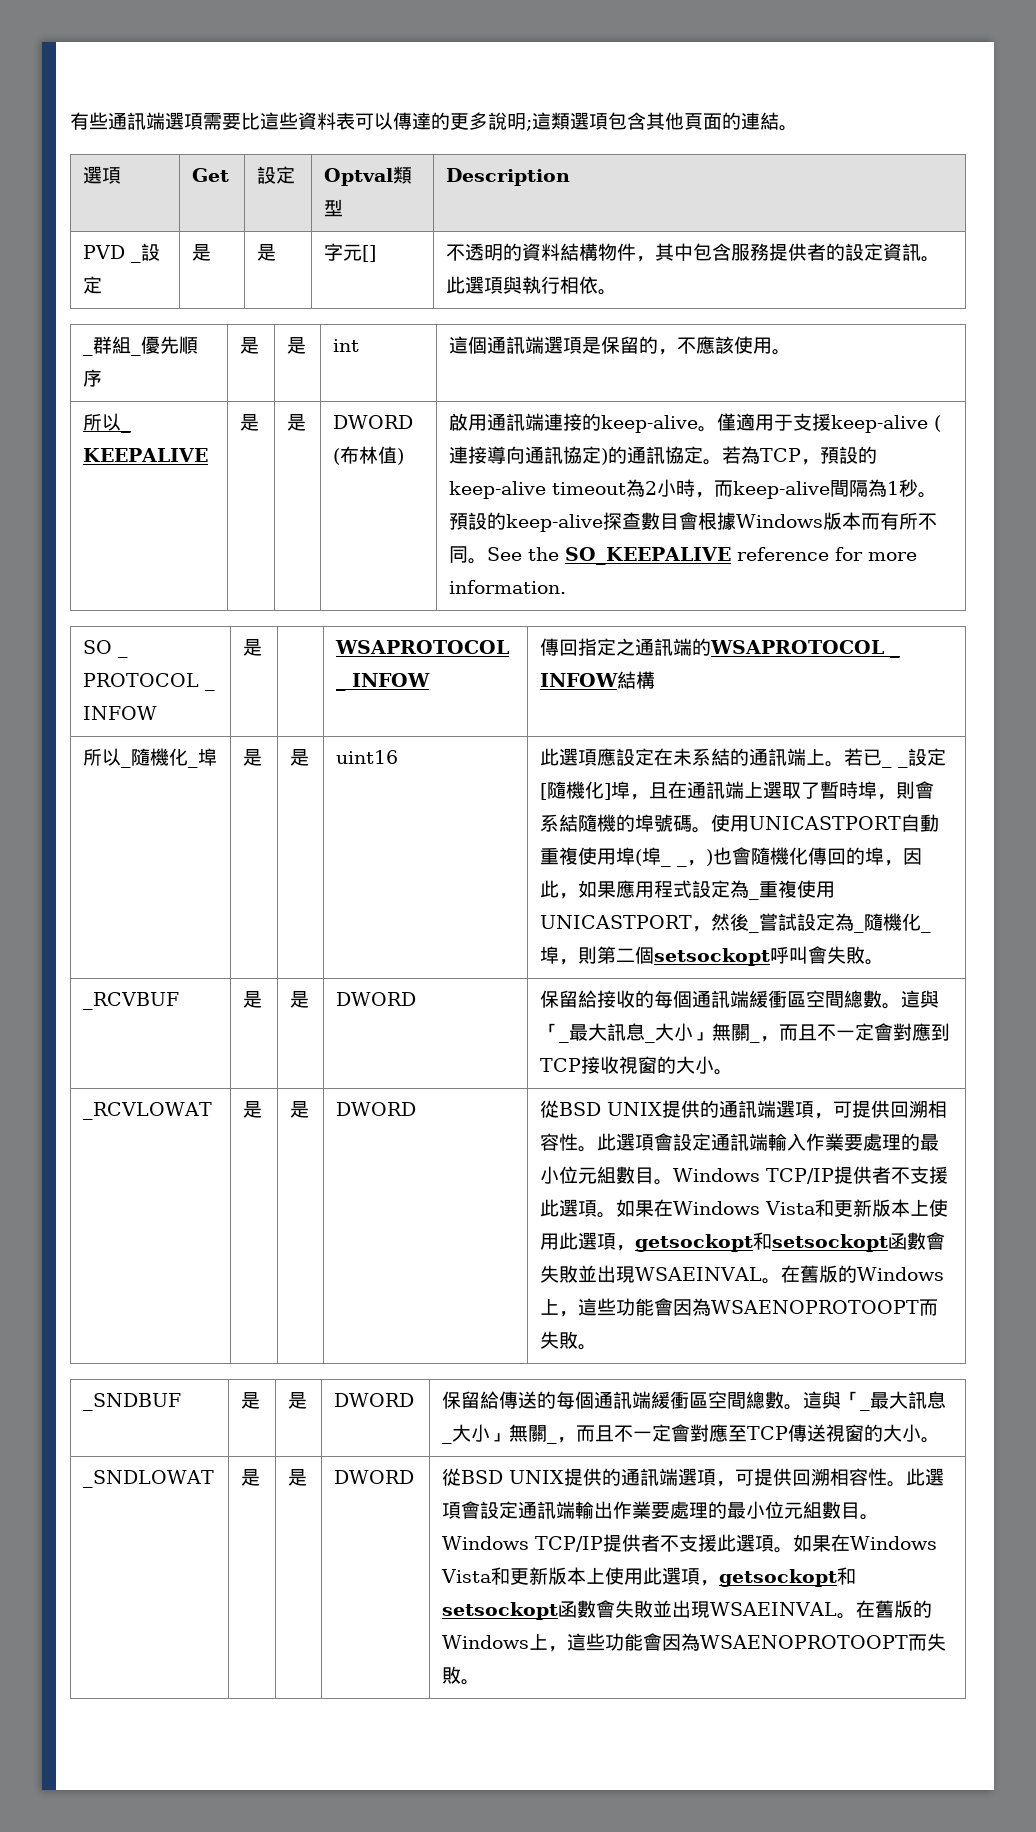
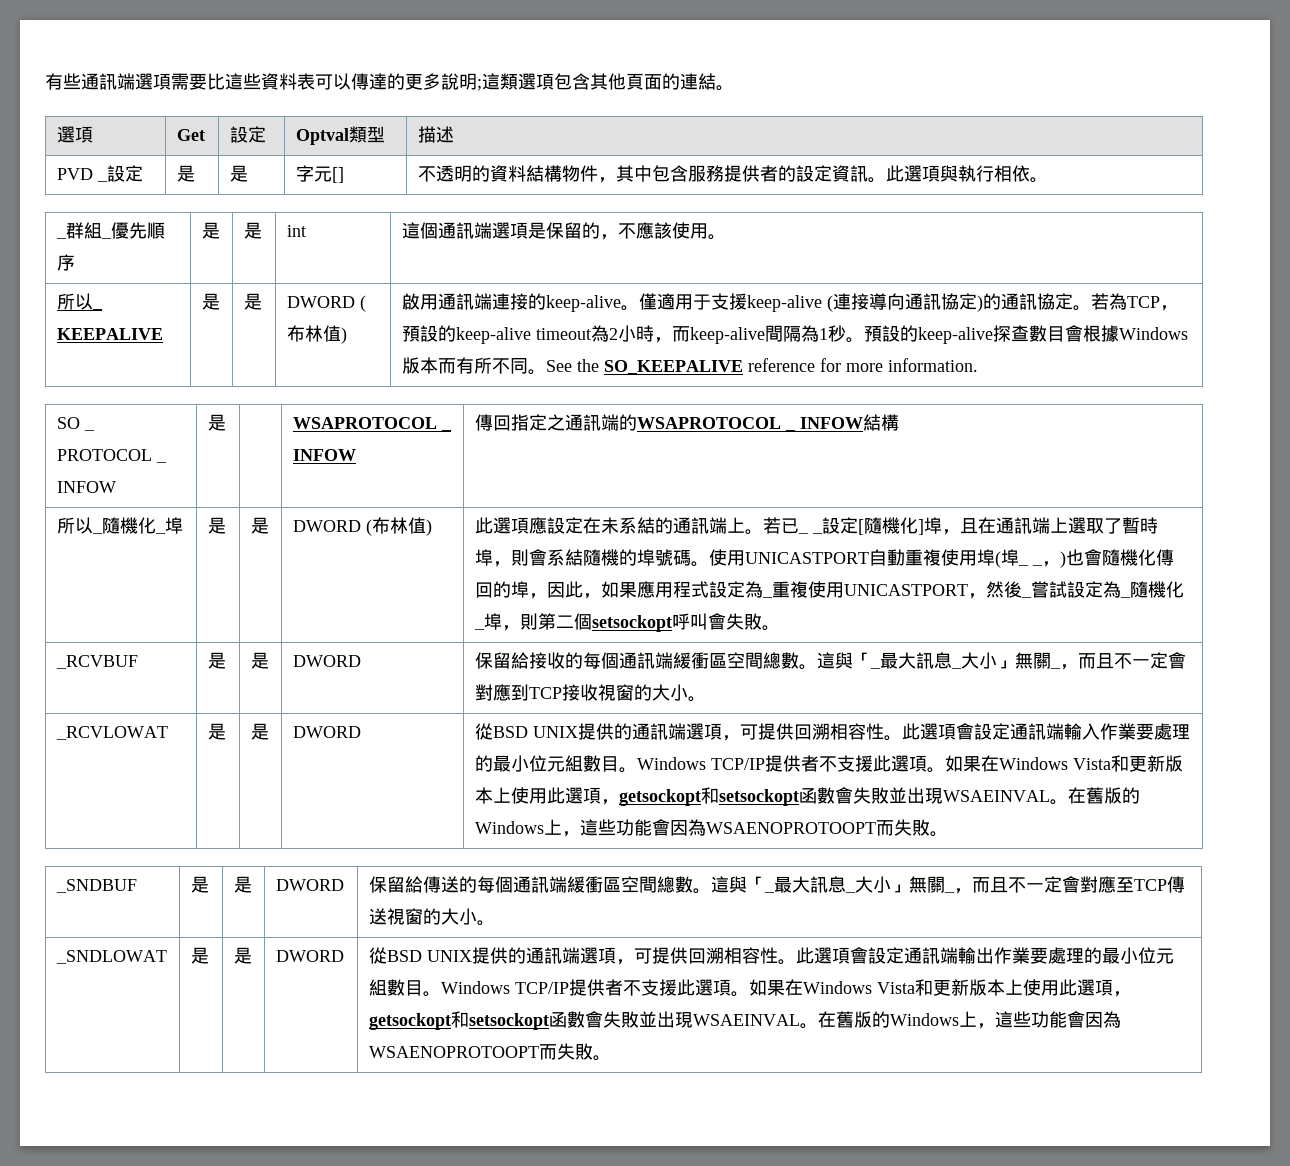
[446,168,571,186] Description -> [417,126,454,143] 描述
[336,750,399,764] uint16 -> [292,517,432,536] DWORD (布林值)

